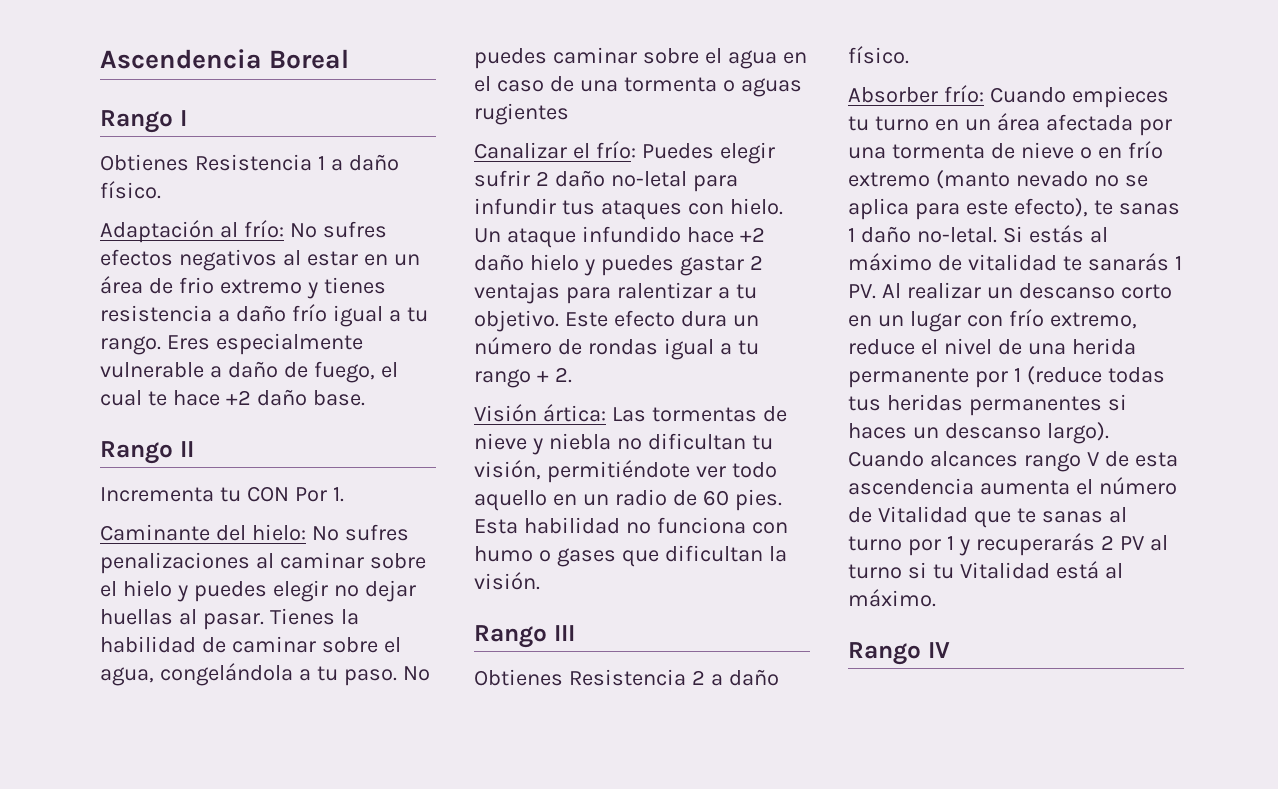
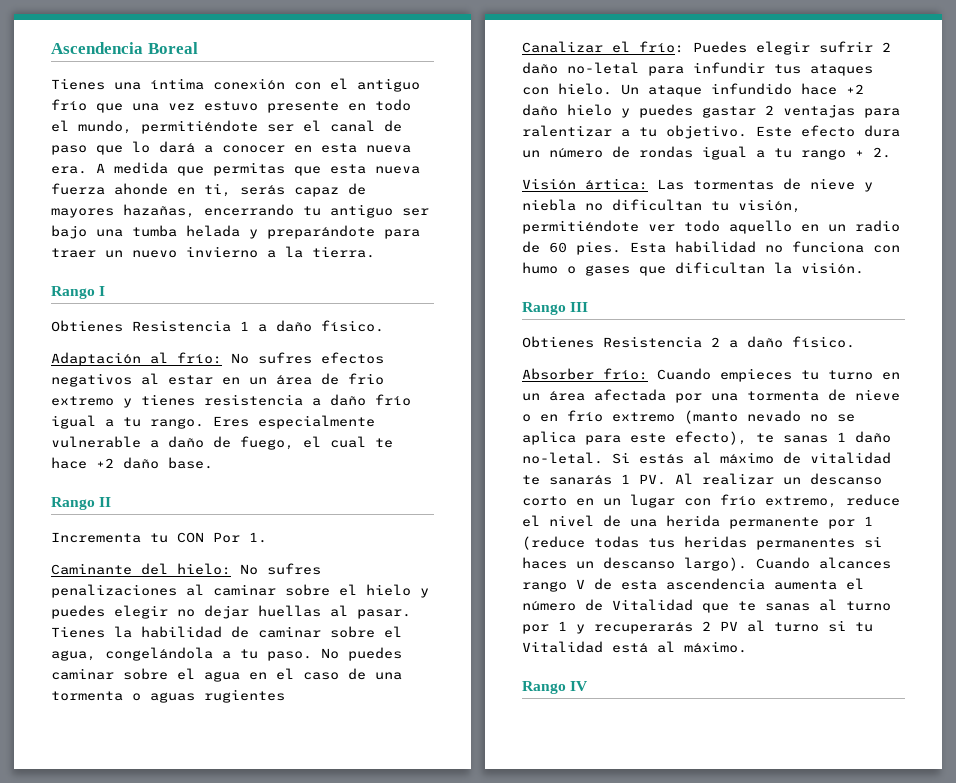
(350, 59) none -> [51,78,420,92] [51,99,411,113] [51,120,402,134] [51,141,411,155] [51,162,420,176] [51,183,366,197] [51,204,429,218] [51,225,420,239] [51,246,375,258] // Tienes una íntima conexión con el antiguo frío que una vez estuvo presente en todo el mundo, permitiéndote ser el canal de paso que lo dará a conocer en esta nueva era. A medida que permitas que esta nueva fuerza ahonde en ti, serás capaz de mayores hazañas, encerrando tu antiguo ser bajo una tumba helada y preparándote para traer un nuevo invierno a la tierra.

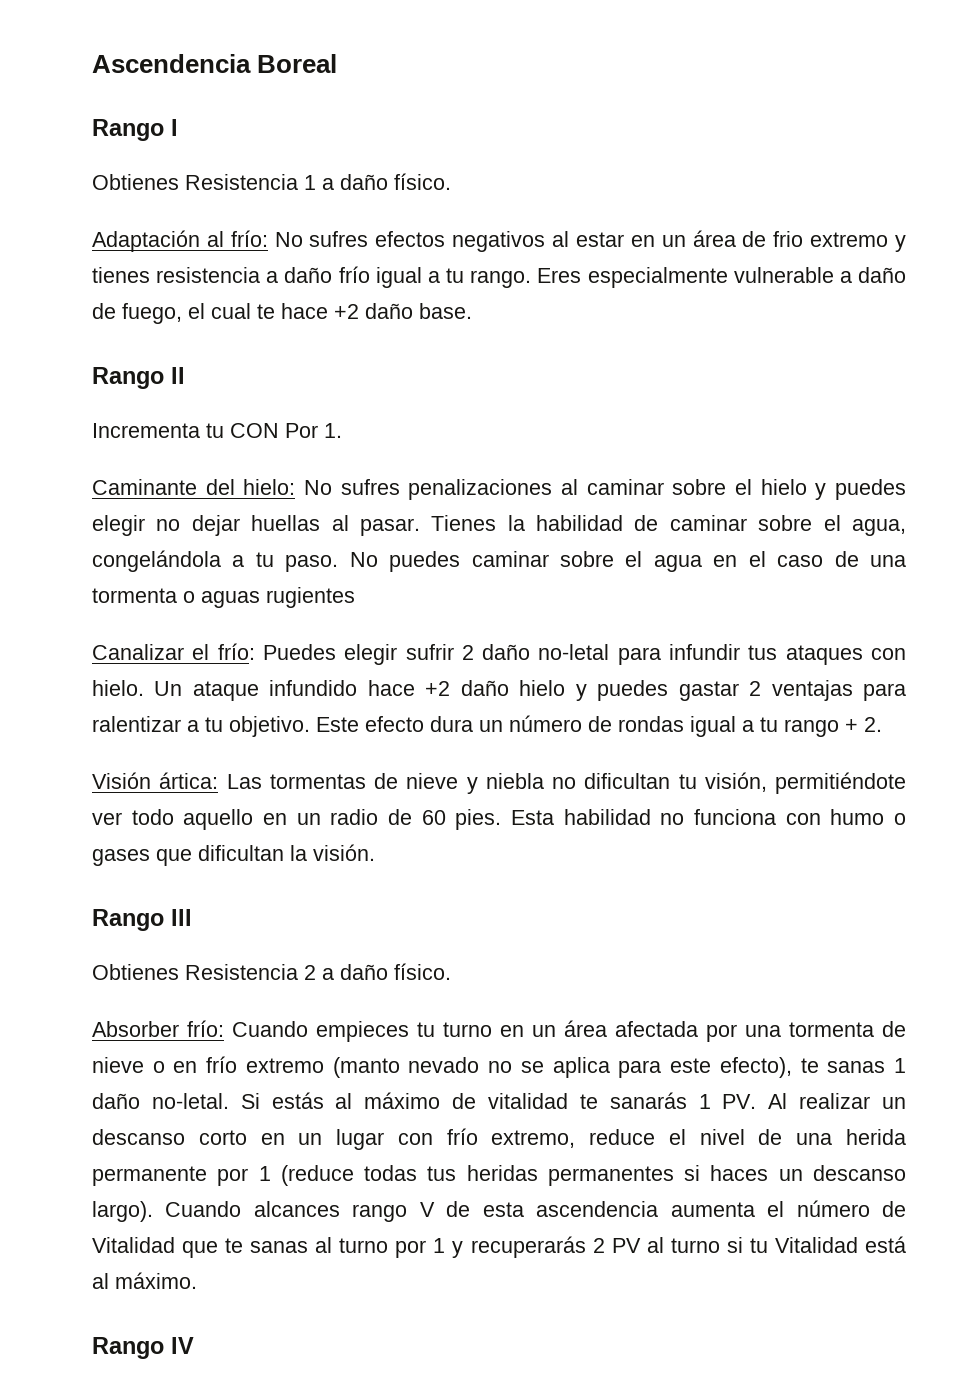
[51,78,420,92] [51,99,411,113] [51,120,402,134] [51,141,411,155] [51,162,420,176] [51,183,366,197] [51,204,429,218] [51,225,420,239] [51,246,375,258] // Tienes una íntima conexión con el antiguo frío que una vez estuvo presente en todo el mundo, permitiéndote ser el canal de paso que lo dará a conocer en esta nueva era. A medida que permitas que esta nueva fuerza ahonde en ti, serás capaz de mayores hazañas, encerrando tu antiguo ser bajo una tumba helada y preparándote para traer un nuevo invierno a la tierra. -> (338, 63) none

